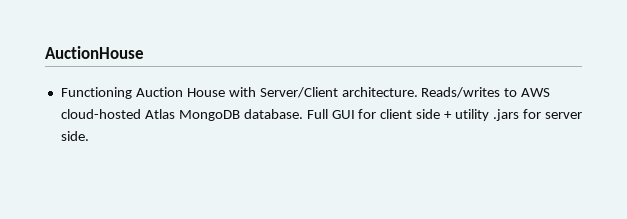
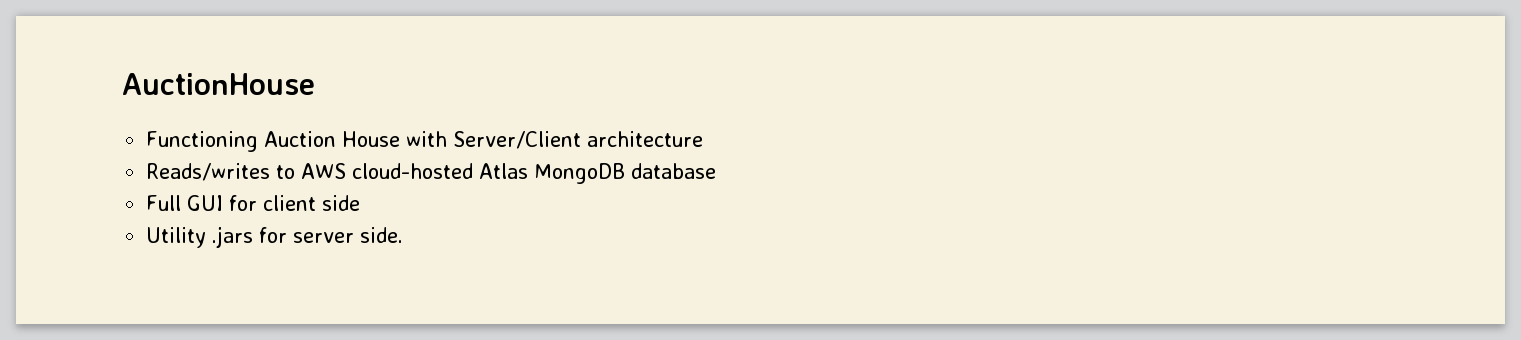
[341,87,418,97] architecture. -> [587,131,704,147] architecture //
[243,109,303,119] database. -> [631,163,717,179] database //
[444,109,490,121] + utility -> [146,227,207,248] // Utility

